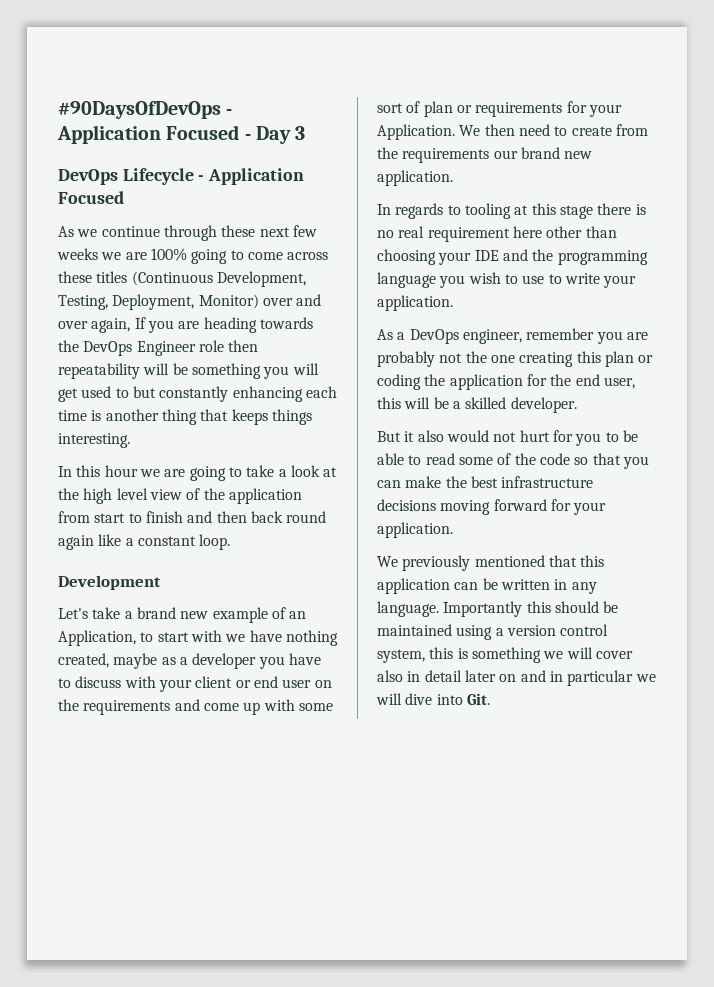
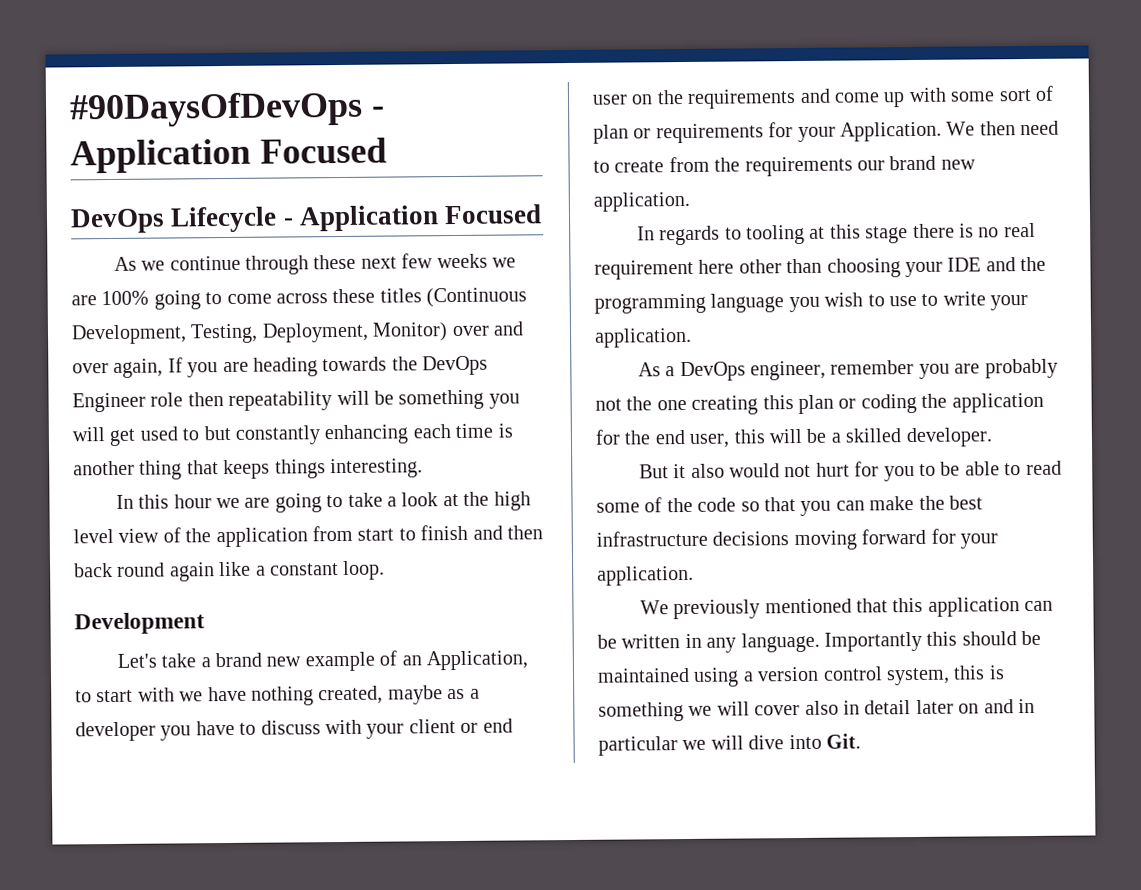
[244,126,306,144] - Day 3 -> (387, 150) none

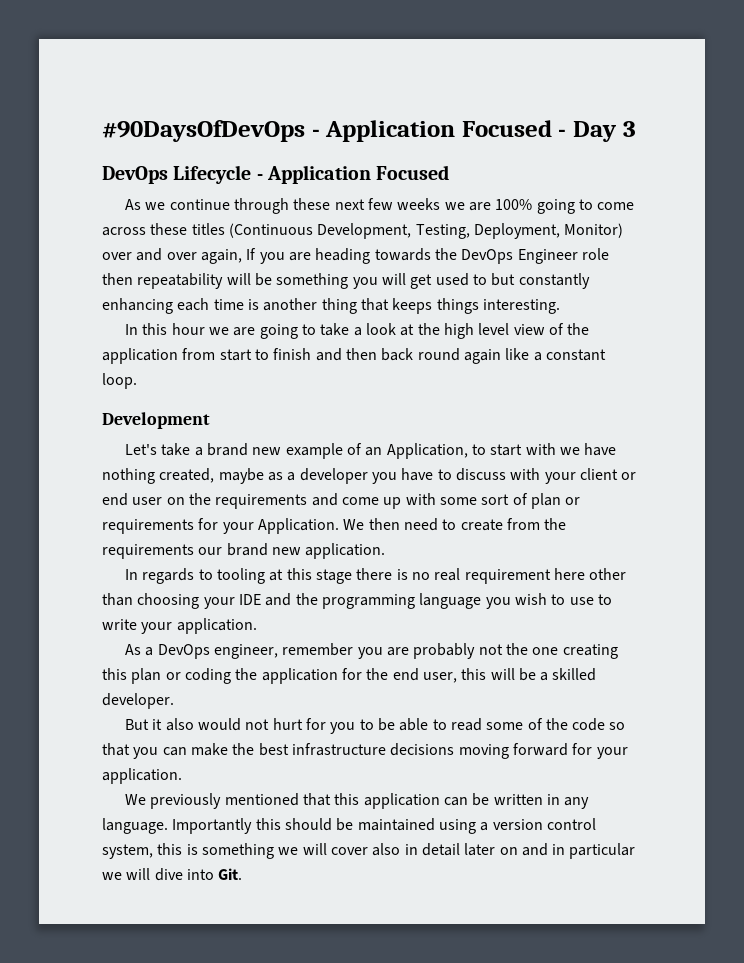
(387, 150) none -> [558,121,636,142] - Day 3

